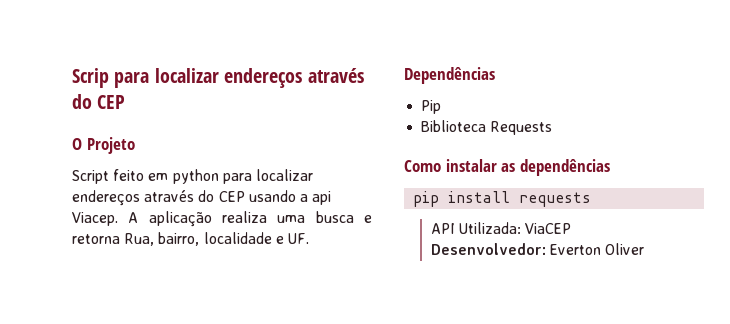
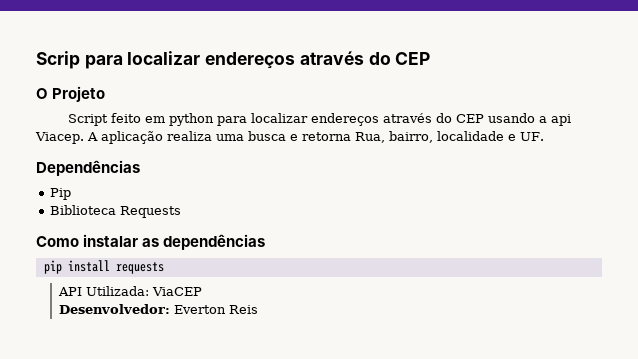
[605,243,645,255] Oliver -> [229,305,259,314] Reis

